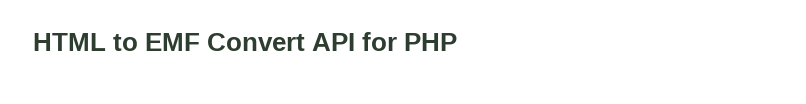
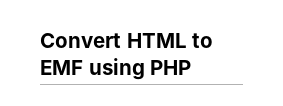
(33, 42) none -> [40,33,121,48] Convert
[207,32,398,51] Convert API for -> [88,58,145,80] using

